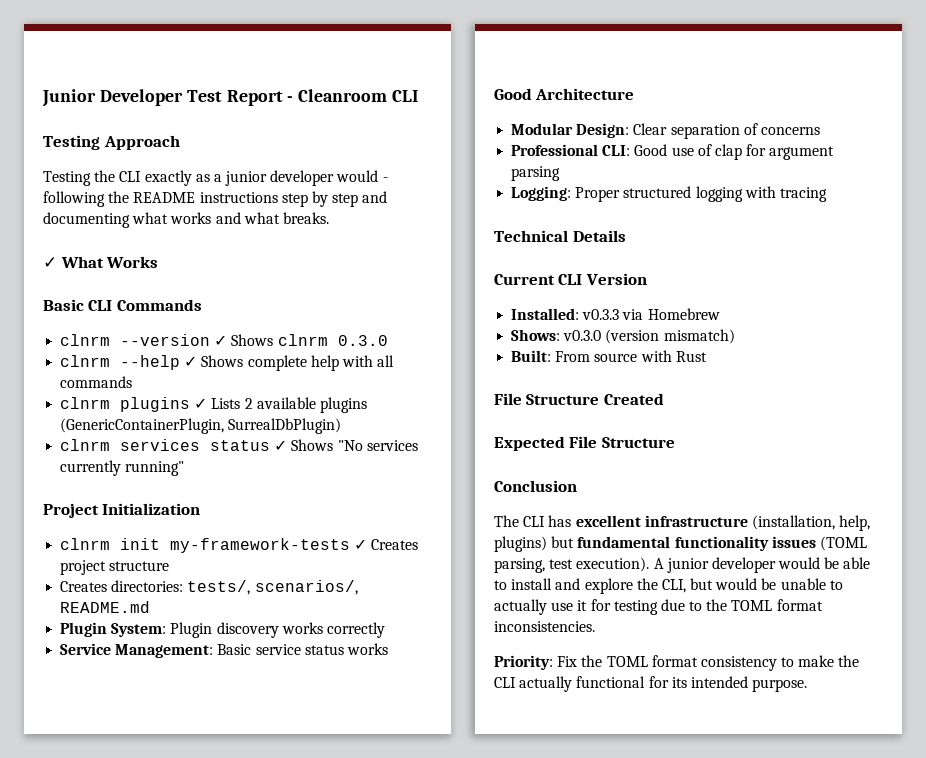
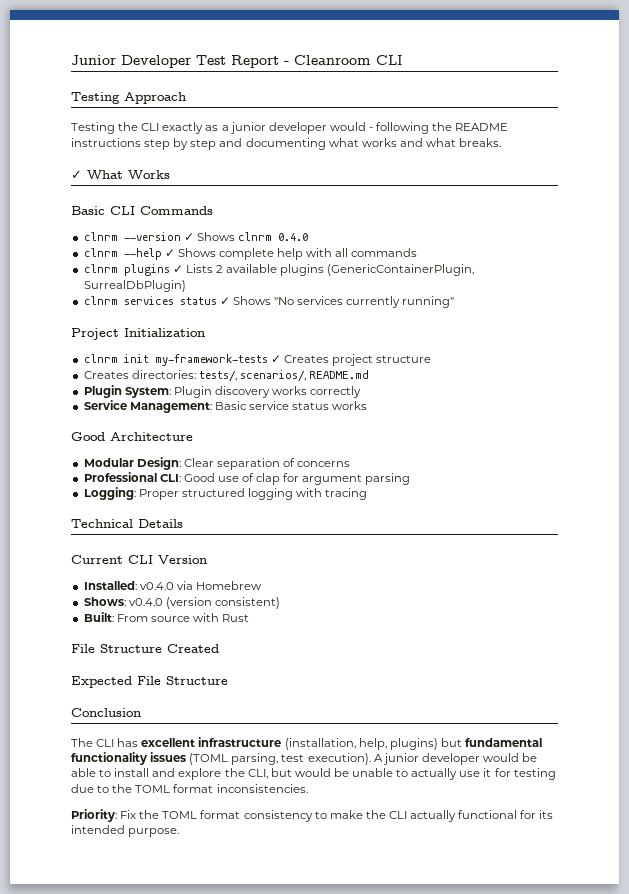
[337,335,388,346] 0.3.0 -> [277,233,308,241] 0.4.0
[582,309,620,320] v0.3.3 -> [139,582,174,590] v0.4.0
[563,329,735,344] v0.3.0 (version mismatch) -> [128,597,280,609] v0.4.0 (version consistent)

